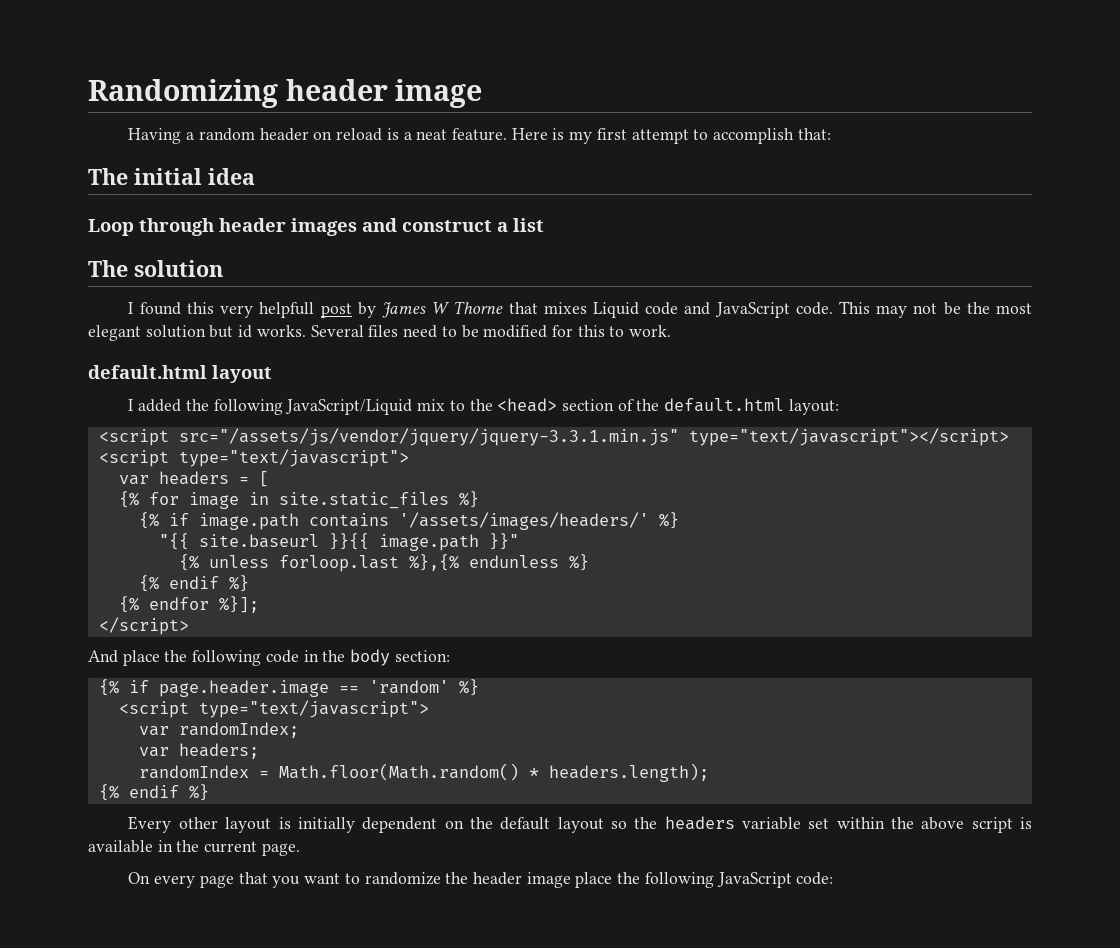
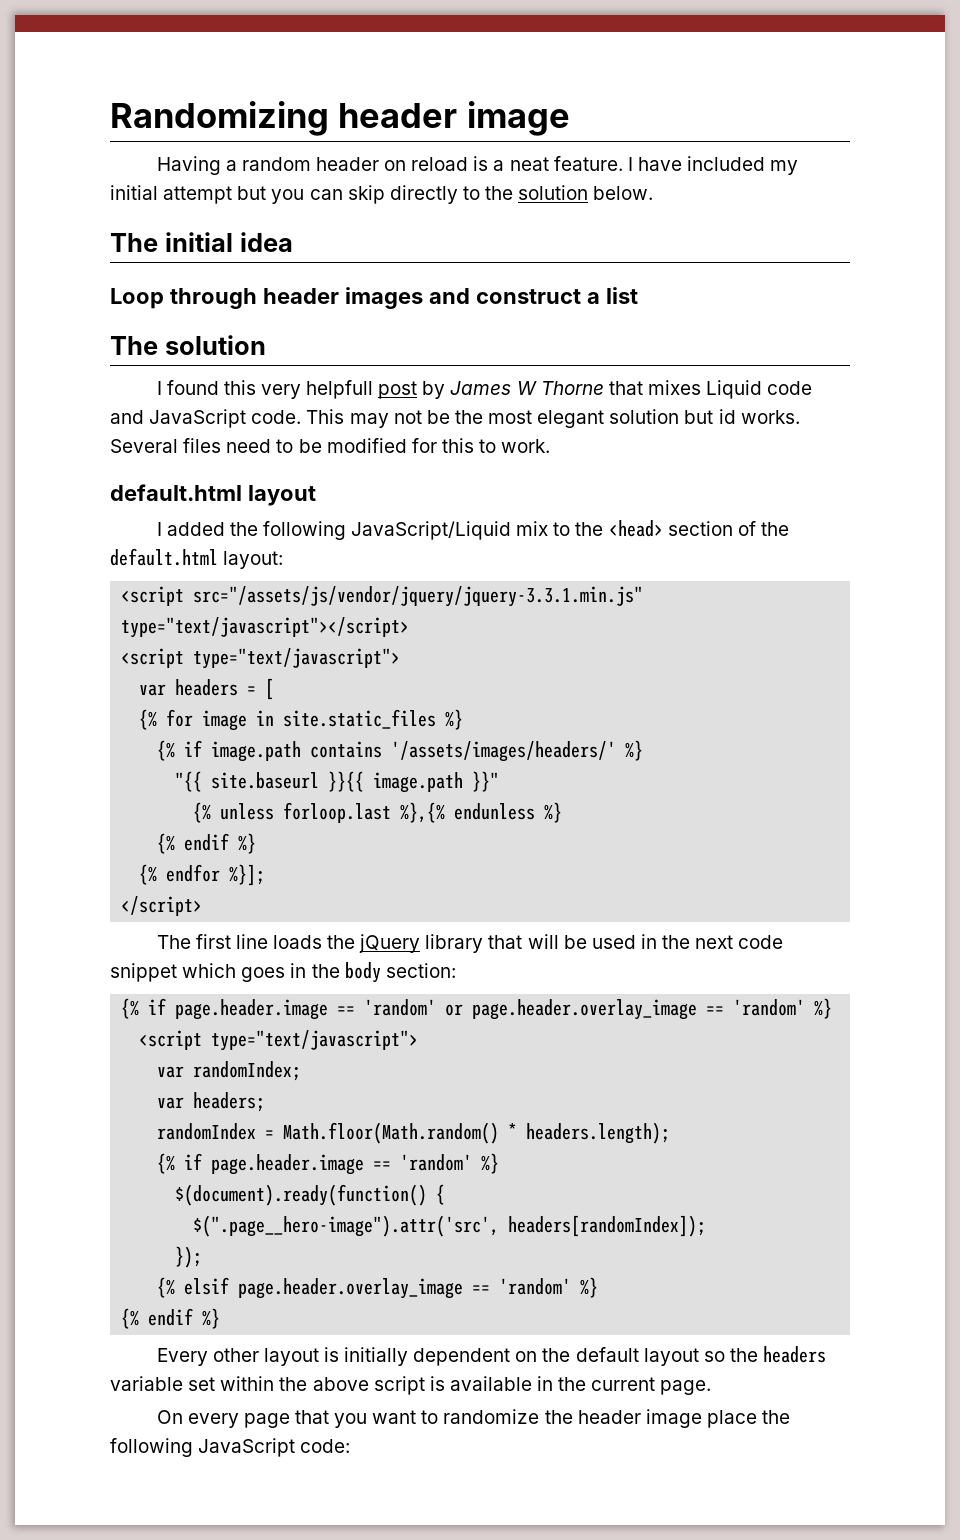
[511,128,831,144] Here is my first attempt to accomplish that: -> [627,156,799,175] [110,185,654,204] I have included my initial attempt but you can skip directly to the solution below.
[88,650,299,666] And place the following code -> [156,934,784,953] [110,963,286,982] The first line loads the jQuery library that will be used in the next code snippet which goes
(449, 687) none -> [445,999,806,1020] or page.header.overlay_image == 'random'
(709, 772) none -> [157,1153,500,1175] [175,1184,446,1206] [193,1215,707,1237] [175,1246,203,1268] [157,1277,599,1299] // {% if page.header.image == 'random' %} // $(document).ready(function() { // $(".page__hero-image").attr('src', headers[randomIndex]); // }); // {% elsif page.header.overlay_image == 'random' %}

